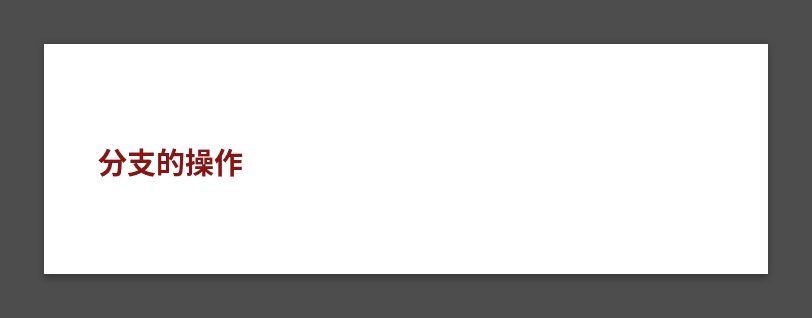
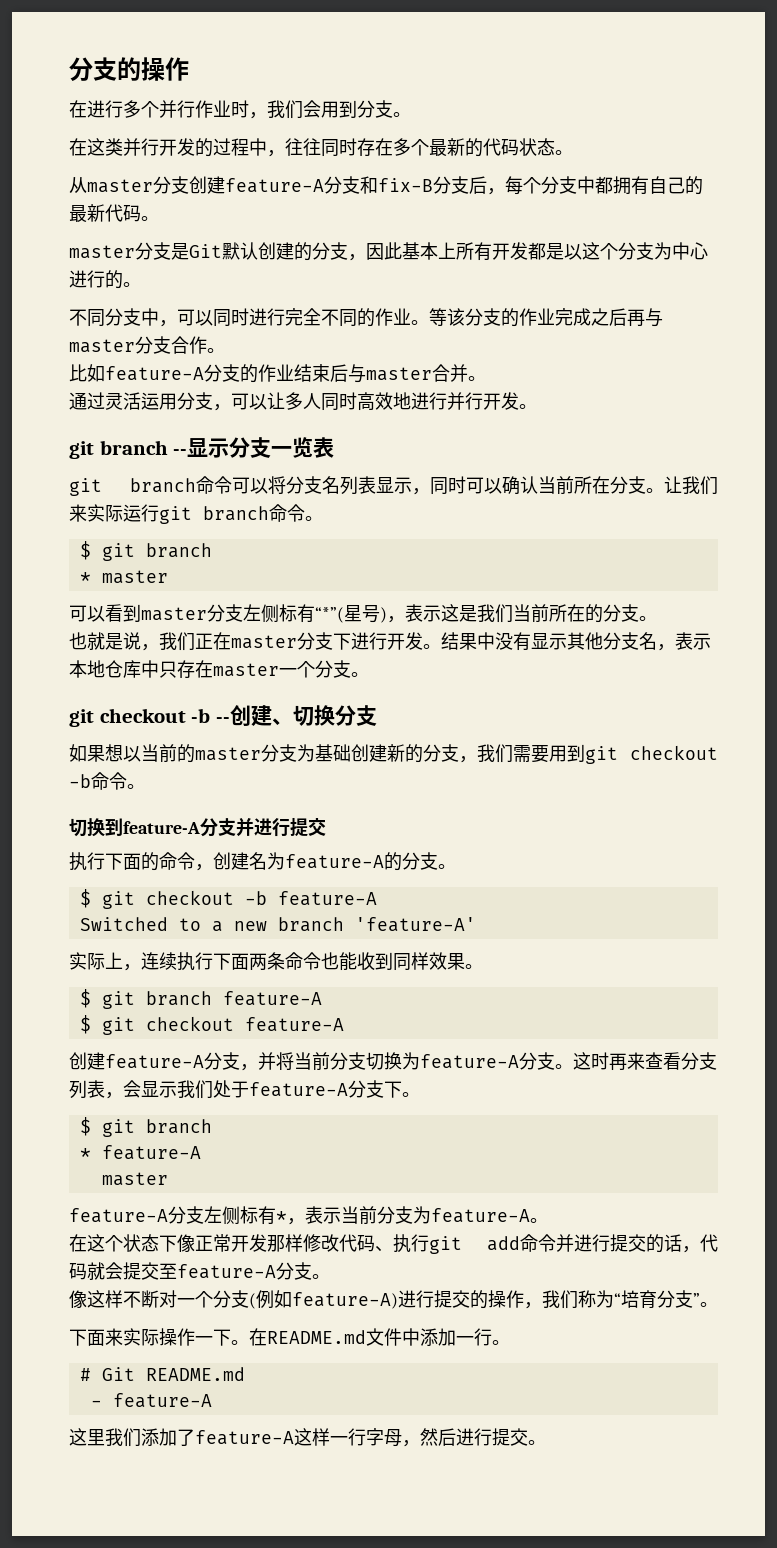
(243, 162) none -> [69,100,411,119] [69,138,573,157] [69,176,703,195] [69,204,159,222] [69,242,708,261] [69,270,141,289] [69,308,663,327] [69,336,225,354] [69,364,486,383] [69,392,537,411] [69,437,335,459] [69,476,718,496] [69,504,323,524] [79,541,212,561] [79,570,168,584] [69,604,657,623] [69,632,711,651] [69,660,369,678] [69,705,378,727] [69,744,718,764] [69,772,145,790] [69,817,326,837] [69,852,456,871] [79,889,377,909] [79,917,476,932] [69,952,483,971] [79,989,322,1009] [79,1015,344,1035] [69,1052,717,1071] [69,1080,420,1099] [79,1117,212,1137] [79,1145,201,1160] [101,1172,168,1186] [69,1206,548,1225] [69,1234,718,1254] [69,1262,330,1280] [69,1290,718,1309] [69,1328,510,1346] [79,1367,245,1381] [90,1393,212,1408] [69,1428,546,1447] // 在进行多个并行作业时，我们会用到分支。 // 在这类并行开发的过程中，往往同时存在多个最新的代码状态。 // 从master分支创建feature-A分支和fix-B分支后，每个分支中都拥有自己的最新代码。 // master分支是Git默认创建的分支，因此基本上所有开发都是以这个分支为中心进行的。 // 不同分支中，可以同时进行完全不同的作业。等该分支的作业完成之后再与master分支合作。 // 比如feature-A分支的作业结束后与master合并。 // 通过灵活运用分支，可以让多人同时高效地进行并行开发。 // git branch --显示分支一览表 // git branch命令可以将分支名列表显示，同时可以确认当前所在分支。让我们来实际运行git branch命令。 // $ git branch // * master // 可以看到master分支左侧标有“*”(星号)，表示这是我们当前所在的分支。 // 也就是说，我们正在master分支下进行开发。结果中没有显示其他分支名，表示本地仓库中只存在master一个分支。 // git checkout -b --创建、切换分支 // 如果想以当前的master分支为基础创建新的分支，我们需要用到git checkout -b命令。 // 切换到feature-A分支并进行提交 // 执行下面的命令，创建名为feature-A的分支。 // $ git checkout -b feature-A // Switched to a new branch 'feature-A' // 实际上，连续执行下面两条命令也能收到同样效果。 // $ git branch feature-A // $ git checkout feature-A // 创建feature-A分支，并将当前分支切换为feature-A分支。这时再来查看分支列表，会显示我们处于feature-A分支下。 // $ git branch // * feature-A // master // feature-A分支左侧标有*，表示当前分支为feature-A。 // 在这个状态下像正常开发那样修改代码、执行git add命令并进行提交的话，代码就会提交至feature-A分支。 // 像这样不断对一个分支(例如feature-A)进行提交的操作，我们称为“培育分支”。 // 下面来实际操作一下。在README.md文件中添加一行。 // # Git README.md // - feature-A // 这里我们添加了feature-A这样一行字母，然后进行提交。

